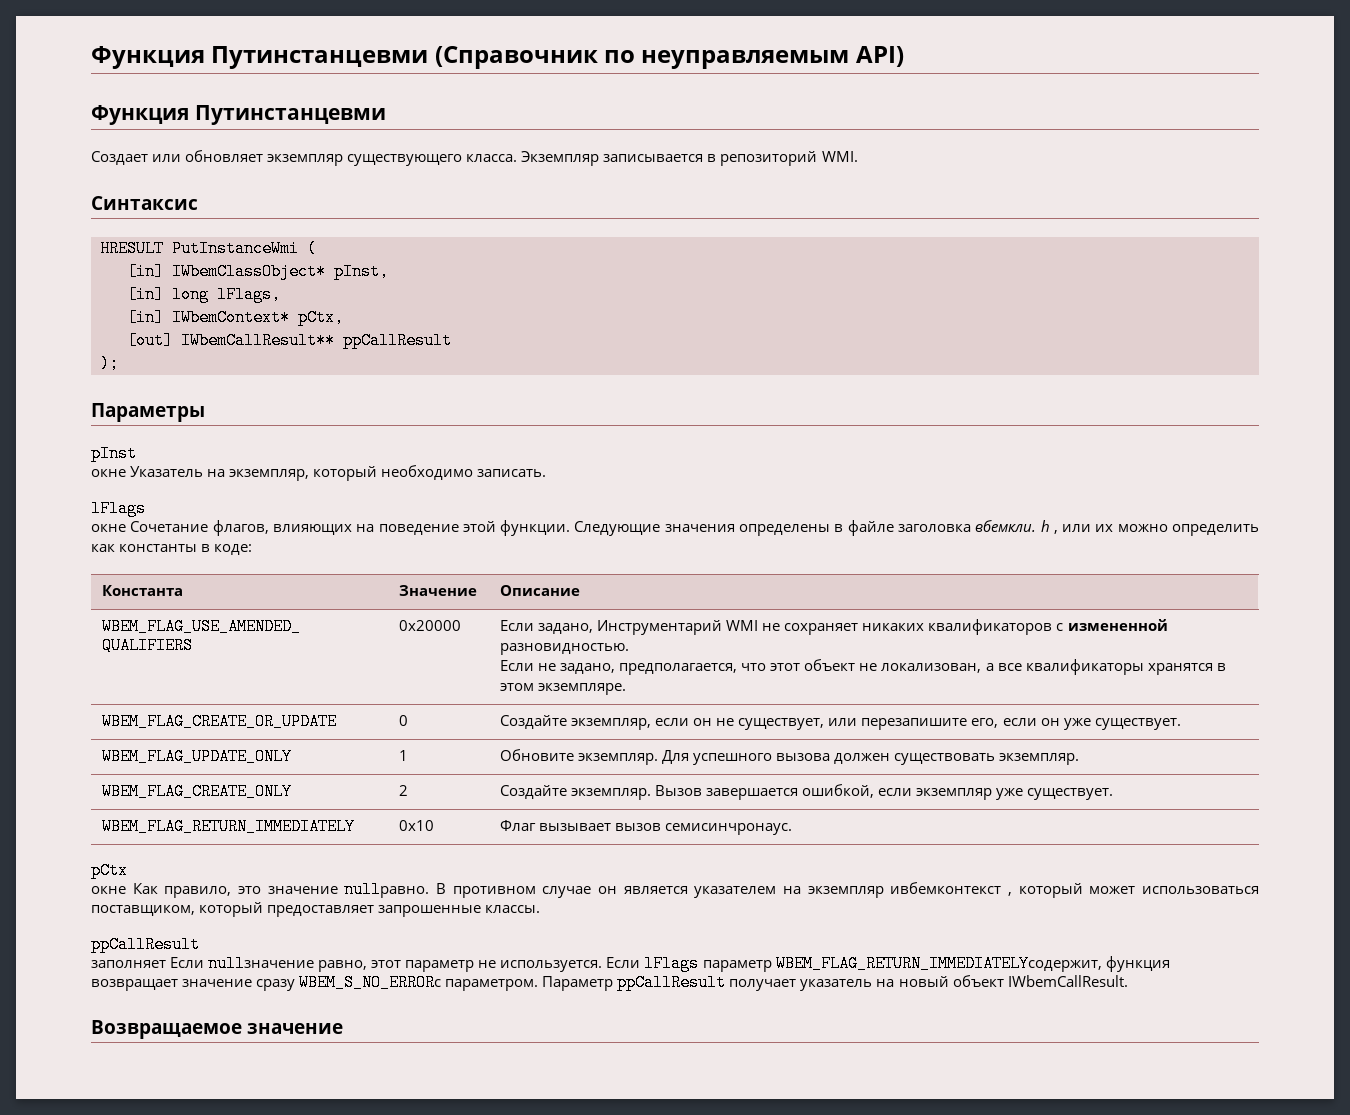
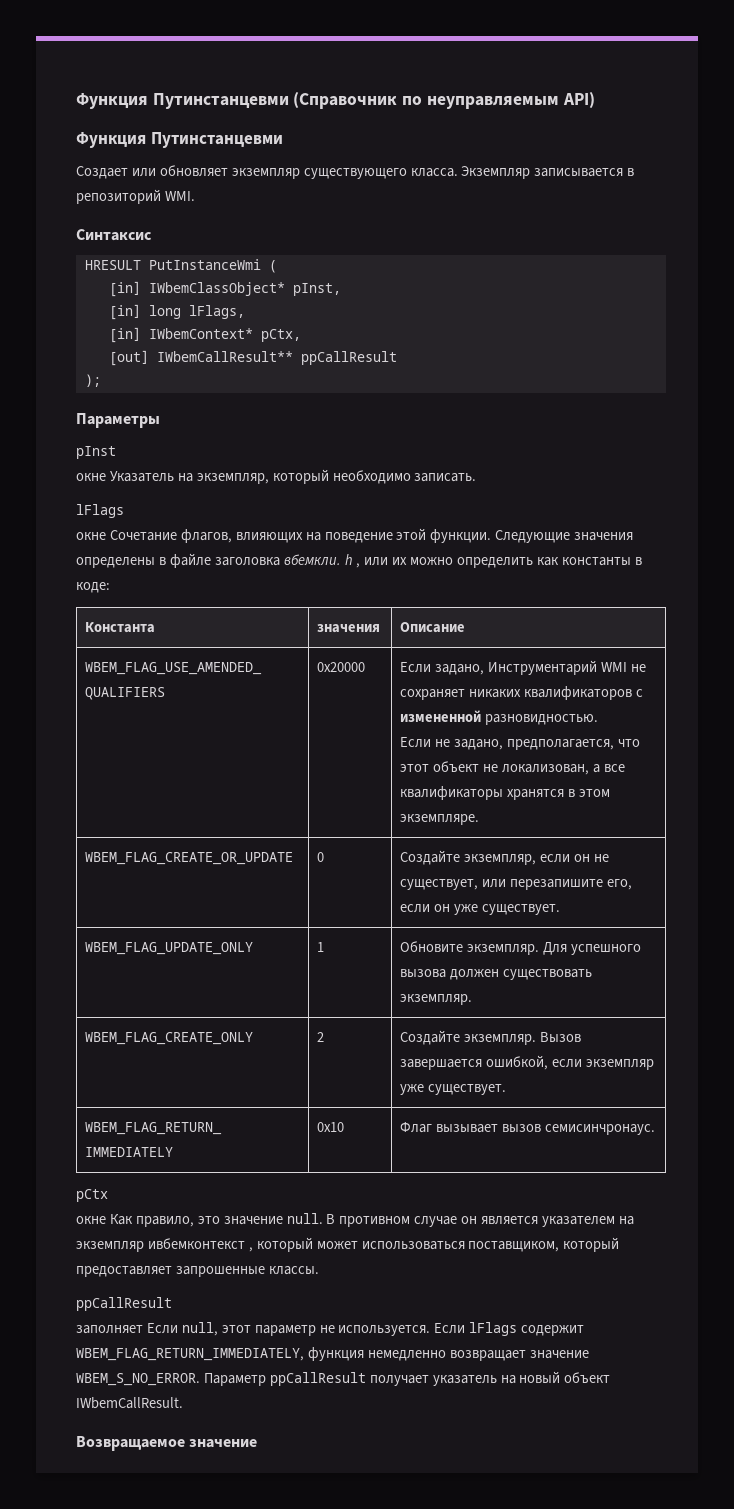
[399,585,478,596] Значение -> [317,624,381,633] значения
[344,881,430,898] nullравно. -> [286,1213,323,1224] null.
[208,955,368,972] nullзначение равно, -> [181,1322,218,1336] null,
[702,955,1170,972] [91,974,539,991] параметр WBEM_FLAG_RETURN_IMMEDIATELYсодержит, функция возвращает значение сразу WBEM_S_NO_ERRORс параметром. -> [521,1325,585,1336] [76,1347,589,1361] [76,1373,200,1386] содержит WBEM_FLAG_RETURN_IMMEDIATELY, функция немедленно возвращает значение WBEM_S_NO_ERROR.

